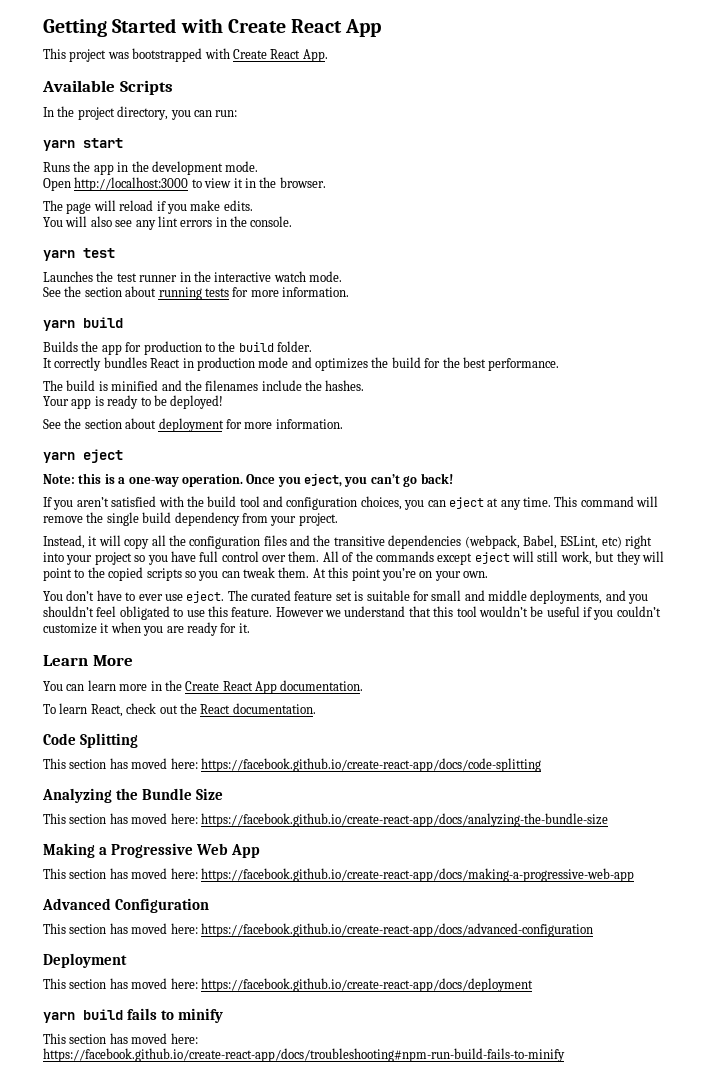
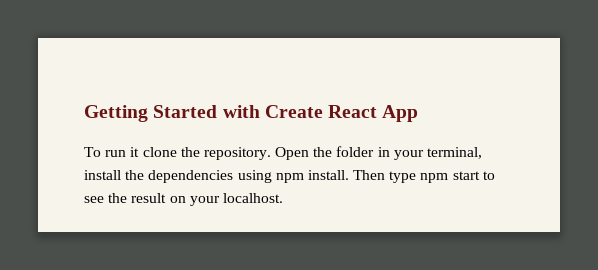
[43,48,328,62] [42,80,173,95] [43,106,238,120] [43,138,123,151] [43,161,259,175] [43,177,326,191] [43,200,253,214] [43,216,293,230] [43,248,115,261] [43,271,342,282] [43,286,349,300] [43,317,123,331] [43,341,312,355] [43,357,560,371] [43,380,365,391] [43,395,224,409] [43,418,343,432] [43,449,123,463] [43,473,453,487] [43,496,659,510] [43,512,338,526] [43,535,652,549] [43,551,664,565] [43,567,488,581] [43,590,649,604] [43,606,661,620] [43,622,250,636] [43,655,133,666] [43,680,364,694] [43,703,316,717] [43,733,138,748] [43,758,541,772] [42,788,223,803] [43,813,608,827] [43,843,260,858] [43,868,634,882] [42,898,209,913] [43,923,593,937] [43,953,127,968] [43,978,533,992] [43,1008,223,1023] [43,1033,198,1044] [43,1048,565,1062] This project was bootstrapped with Create React App. // Available Scripts // In the project directory, you can run: // yarn start // Runs the app in the development mode. // Open http://localhost:3000 to view it in the browser. // The page will reload if you make edits. // You will also see any lint errors in the console. // yarn test // Launches the test runner in the interactive watch mode. // See the section about running tests for more information. // yarn build // Builds the app for production to the build folder. // It correctly bundles React in production mode and optimizes the build for the best performance. // The build is minified and the filenames include the hashes. // Your app is ready to be deployed! // See the section about deployment for more information. // yarn eject // Note: this is a one-way operation. Once you eject, you can’t go back! // If you aren’t satisfied with the build tool and configuration choices, you can eject at any time. This command will remove the single build dependency from your project. // Instead, it will copy all the configuration files and the transitive dependencies (webpack, Babel, ESLint, etc) right into your project so you have full control over them. All of the commands except eject will still work, but they will point to the copied scripts so you can tweak them. At this point you’re on your own. // You don’t have to ever use eject. The curated feature set is suitable for small and middle deployments, and you shouldn’t feel obligated to use this feature. However we understand that this tool wouldn’t be useful if you couldn’t customize it when you are ready for it. // Learn More // You can learn more in the Create React App documentation. // To learn React, check out the React documentation. // Code Splitting // This section has moved here: https://facebook.github.io/create-react-app/docs/code-splitting // Analyzing the Bundle Size // This section has moved here: https://facebook.github.io/create-react-app/docs/analyzing-the-bundle-size // Making a Progressive Web App // This section has moved here: https://facebook.github.io/create-react-app/docs/making-a-progressive-web-app // Advanced Configuration // This section has moved here: https://facebook.github.io/create-react-app/docs/advanced-configuration // Deployment // This section has moved here: https://facebook.github.io/create-react-app/docs/deployment // yarn build fails to minify // This section has moved here: https://facebook.github.io/create-react-app/docs/troubleshooting#npm-run-build-fails-to-minify -> [84,146,483,160] [84,170,495,183] [84,193,283,206] To run it clone the repository. Open the folder in your terminal, install the dependencies using npm install. Then type npm start to see the result on your localhost.

